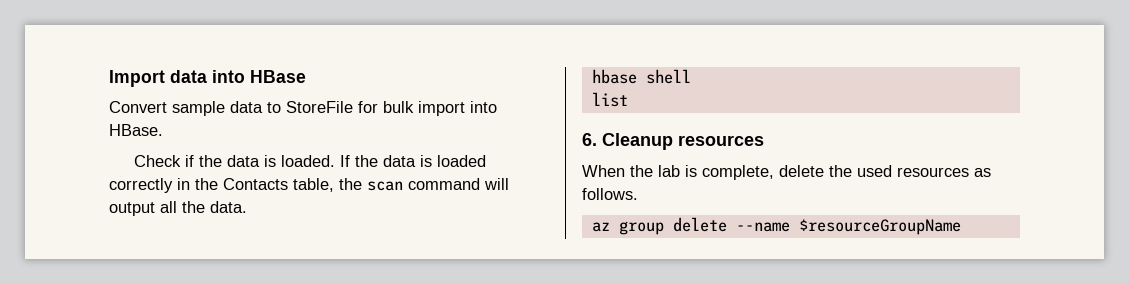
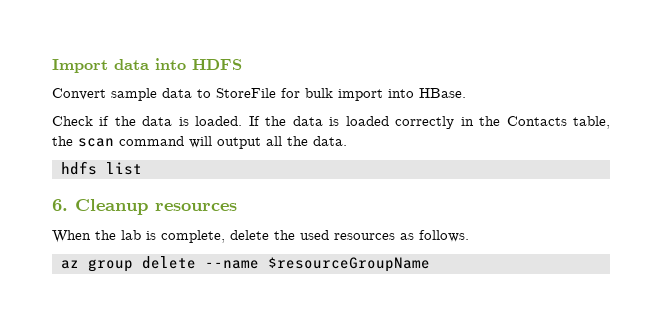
[250,70,306,83] HBase -> [192,59,242,70] HDFS
[591,69,691,84] hbase shell // -> [61,161,97,175] hdfs

